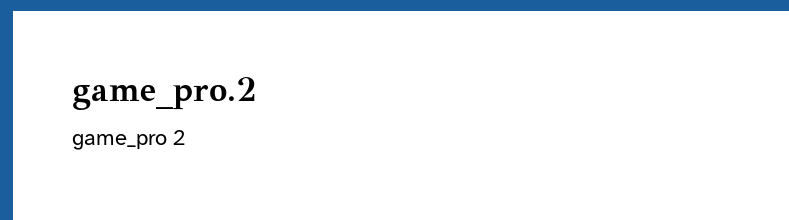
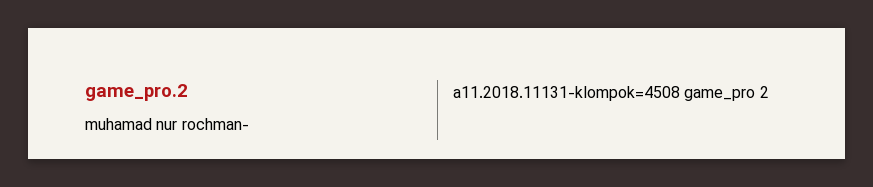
(257, 93) none -> [85,118,249,130] [453,86,680,101] muhamad nur rochman- a11.2018.11131-klompok=4508

